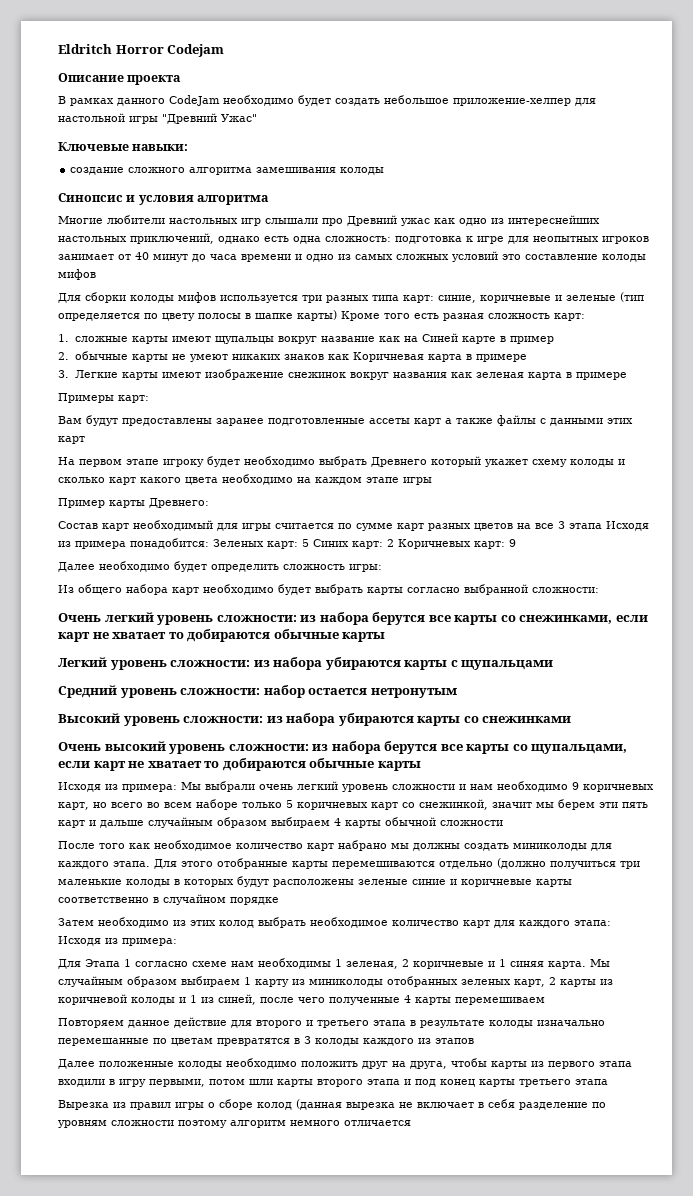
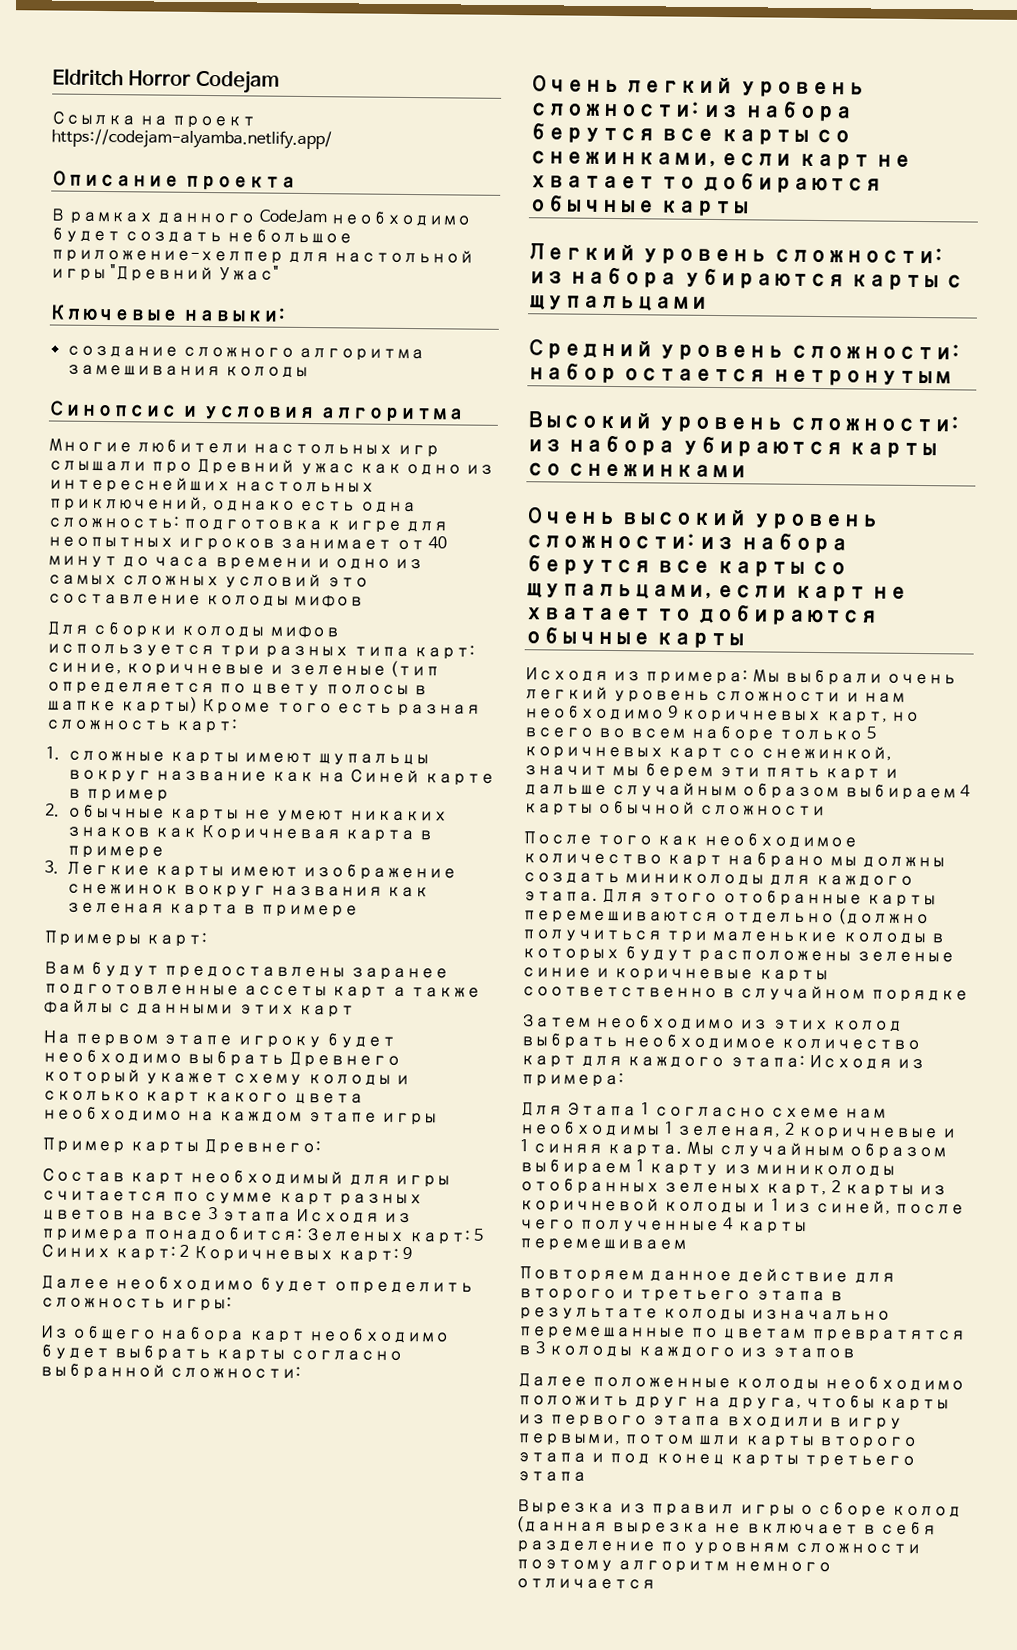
(225, 50) none -> [51,110,257,129] [51,128,332,150] // Ссылка на проект https://codejam-alyamba.netlify.app/

